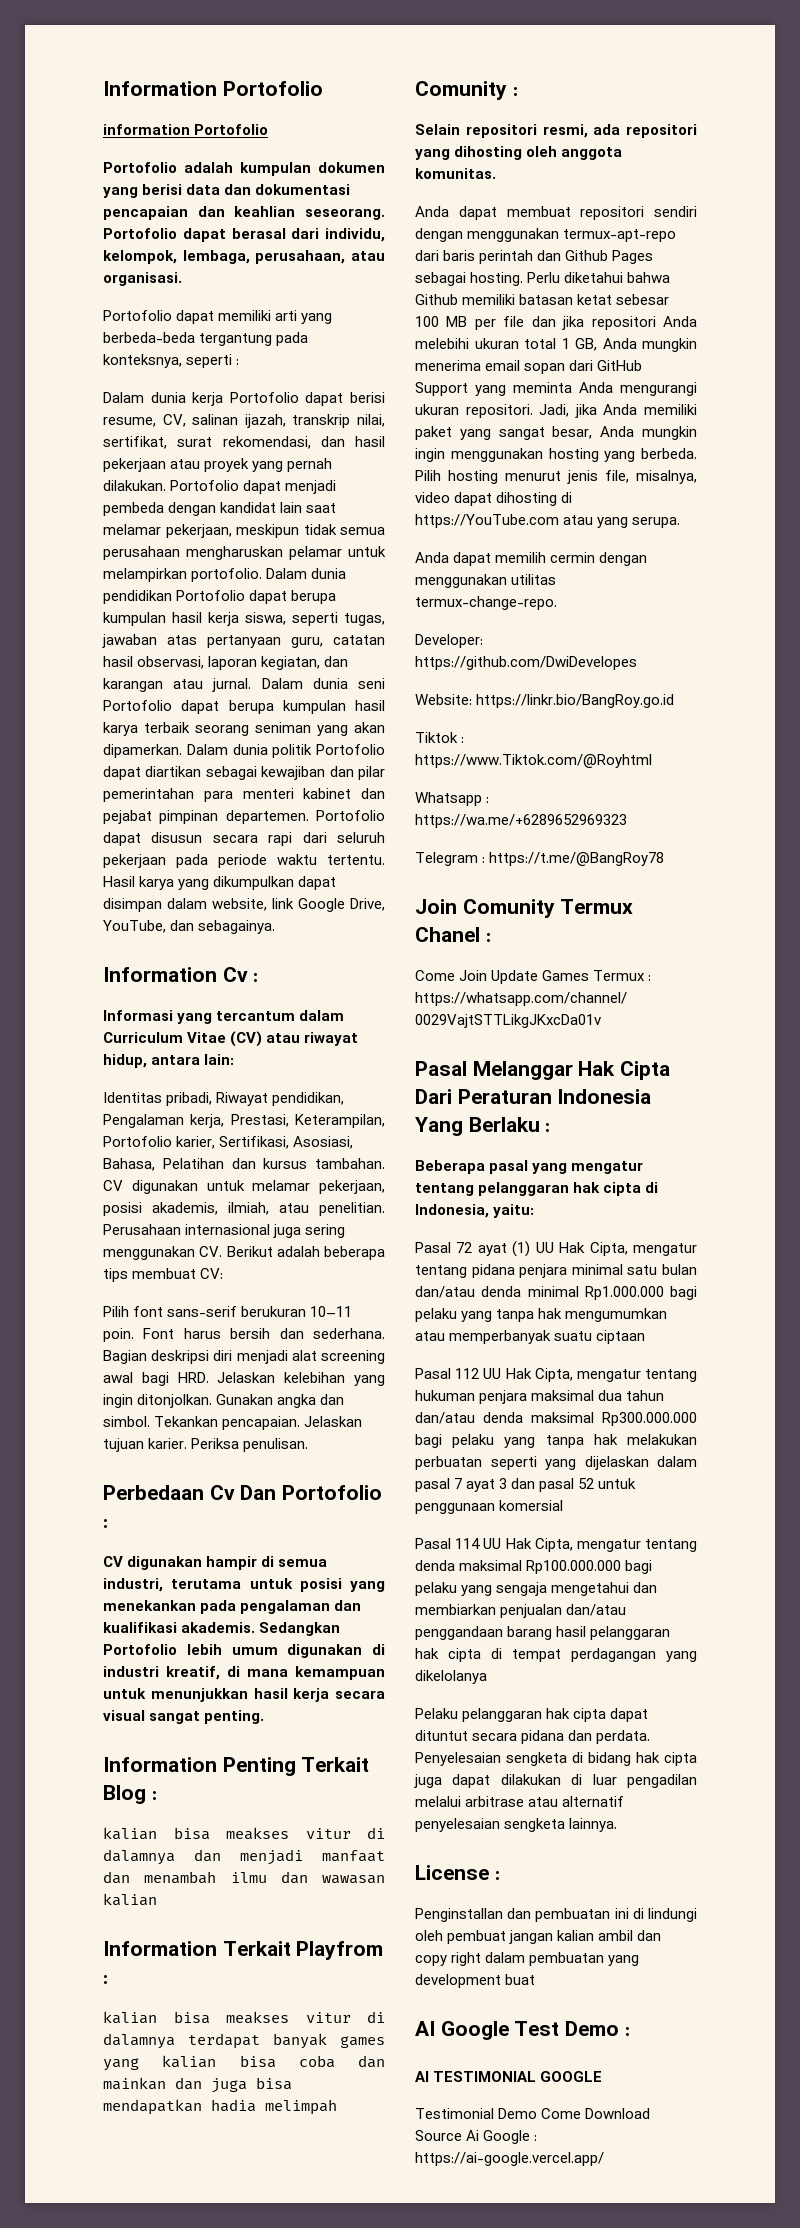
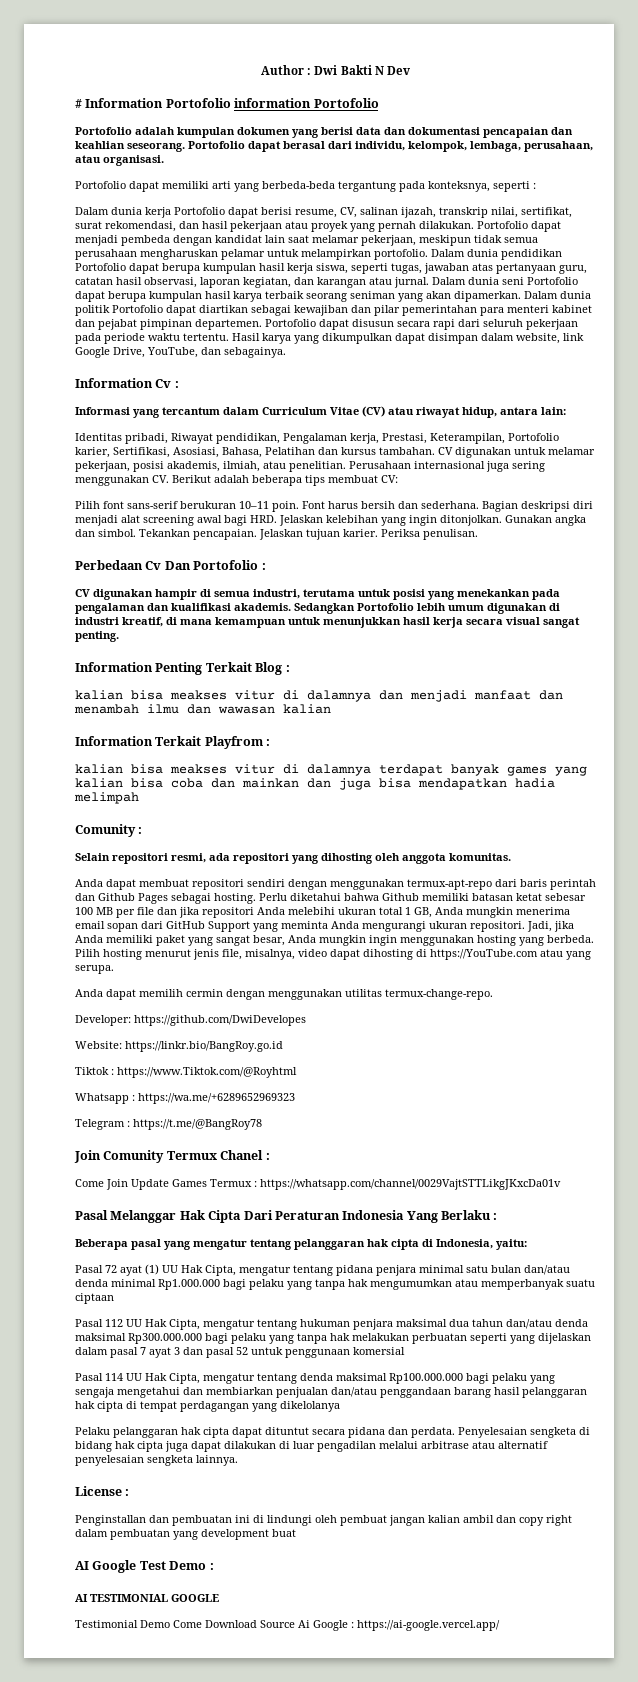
(103, 88) none -> [261,65,410,75] [75,99,82,108] Author : Dwi Bakti N Dev // #
(323, 88) // -> (231, 103) none

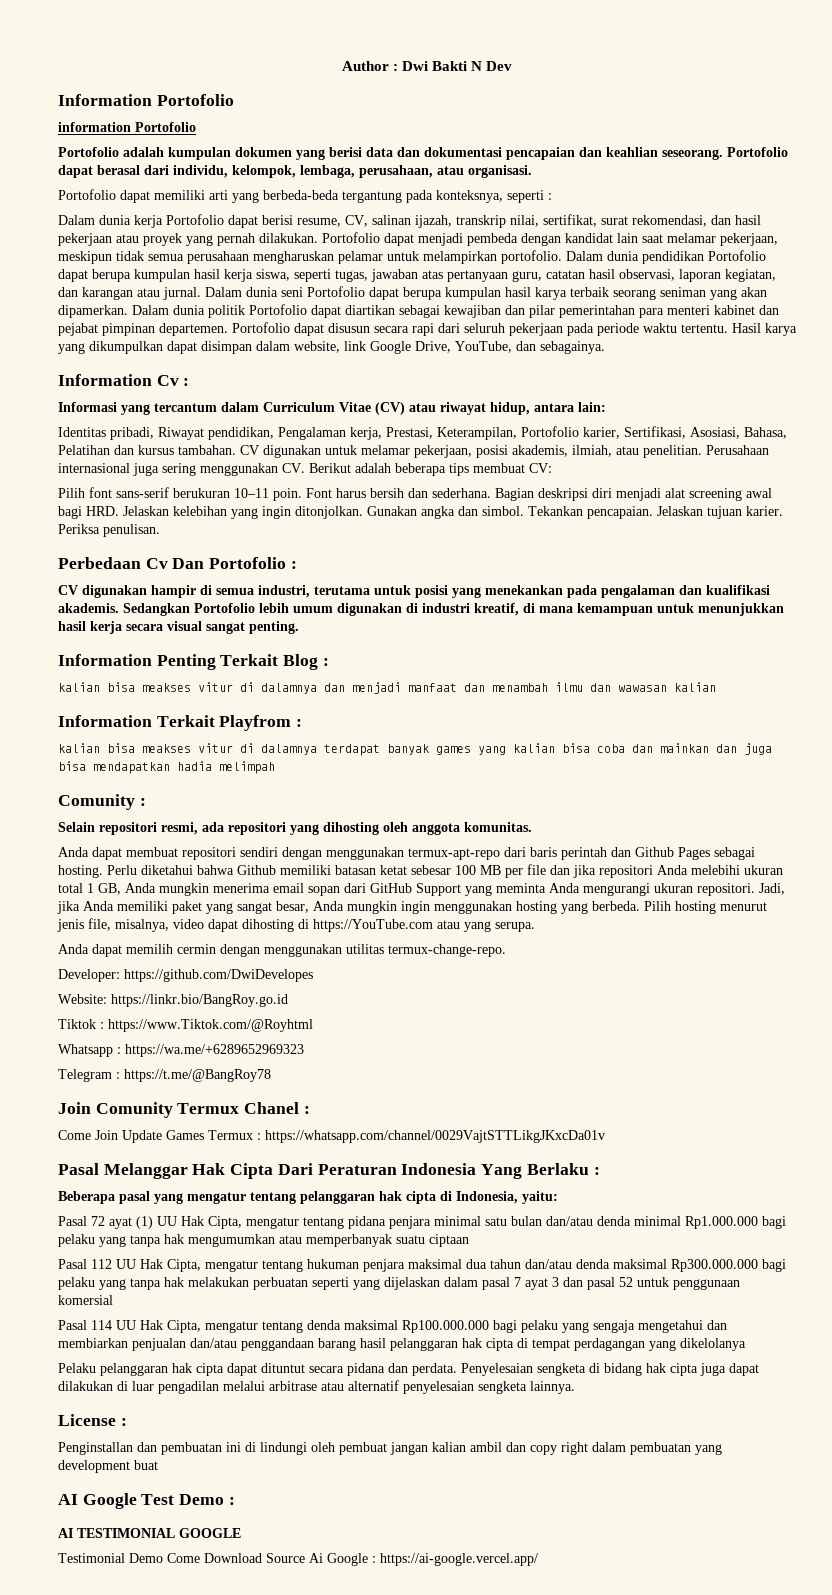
[75,99,82,108] # -> (513, 66) none
(231, 103) none -> (234, 100) //

